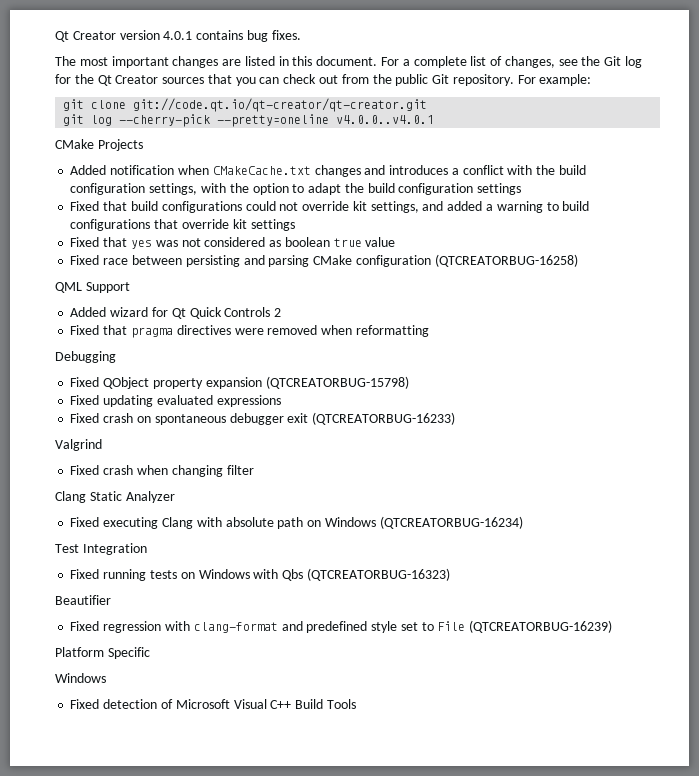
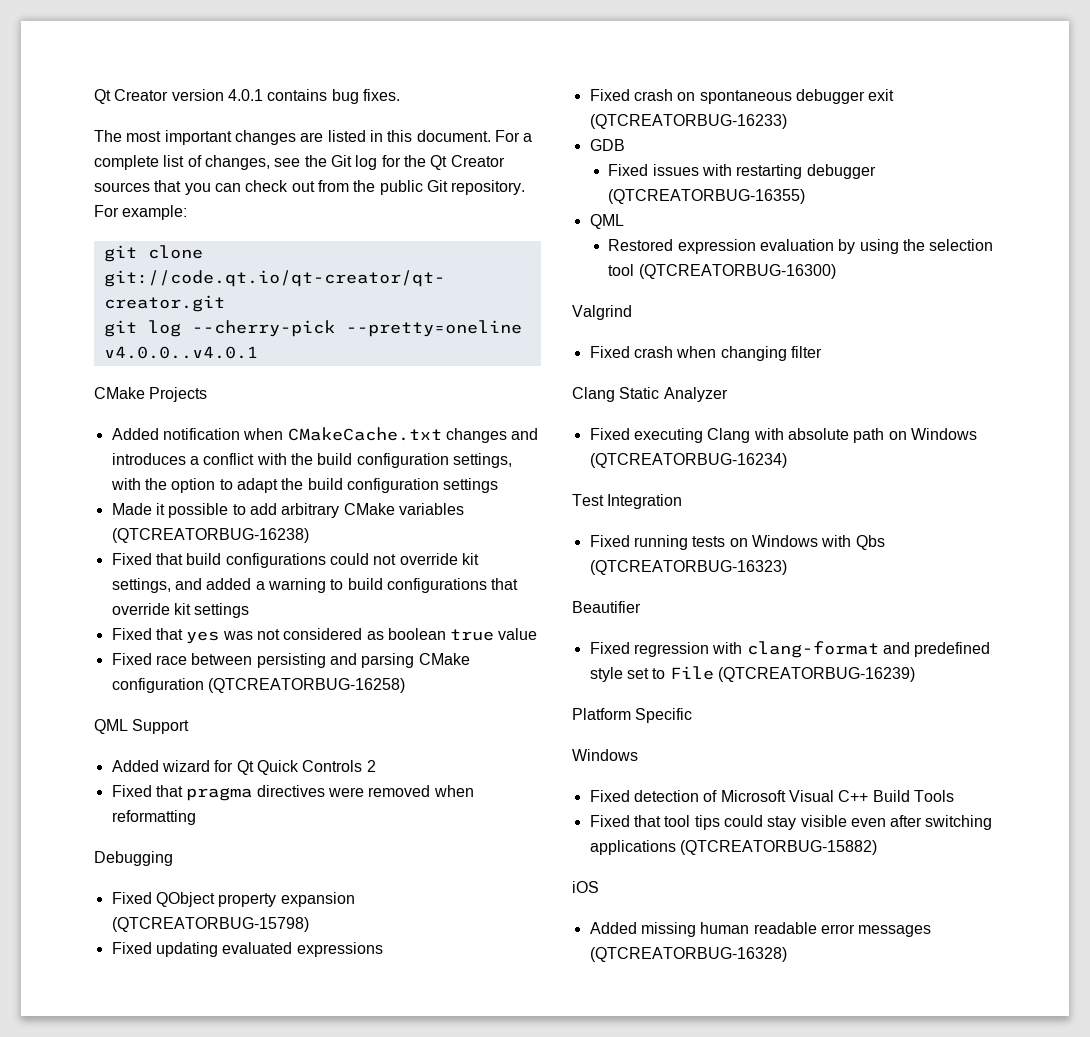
(522, 189) none -> [111,503,464,518] [111,528,309,543] // Made it possible to add arbitrary CMake variables (QTCREATORBUG-16238)
(456, 418) none -> [589,139,625,151] [608,164,876,179] [608,189,806,204] [589,214,624,229] [608,239,994,254] [608,264,836,279] // GDB // Fixed issues with restarting debugger (QTCREATORBUG-16355) // QML // Restored expression evaluation by using the selection tool (QTCREATORBUG-16300)
(356, 704) none -> [589,815,993,830] [589,840,877,855] [572,881,599,893] [589,922,932,937] [589,947,787,962] // Fixed that tool tips could stay visible even after switching applications (QTCREATORBUG-15882) // iOS // Added missing human readable error messages (QTCREATORBUG-16328)

